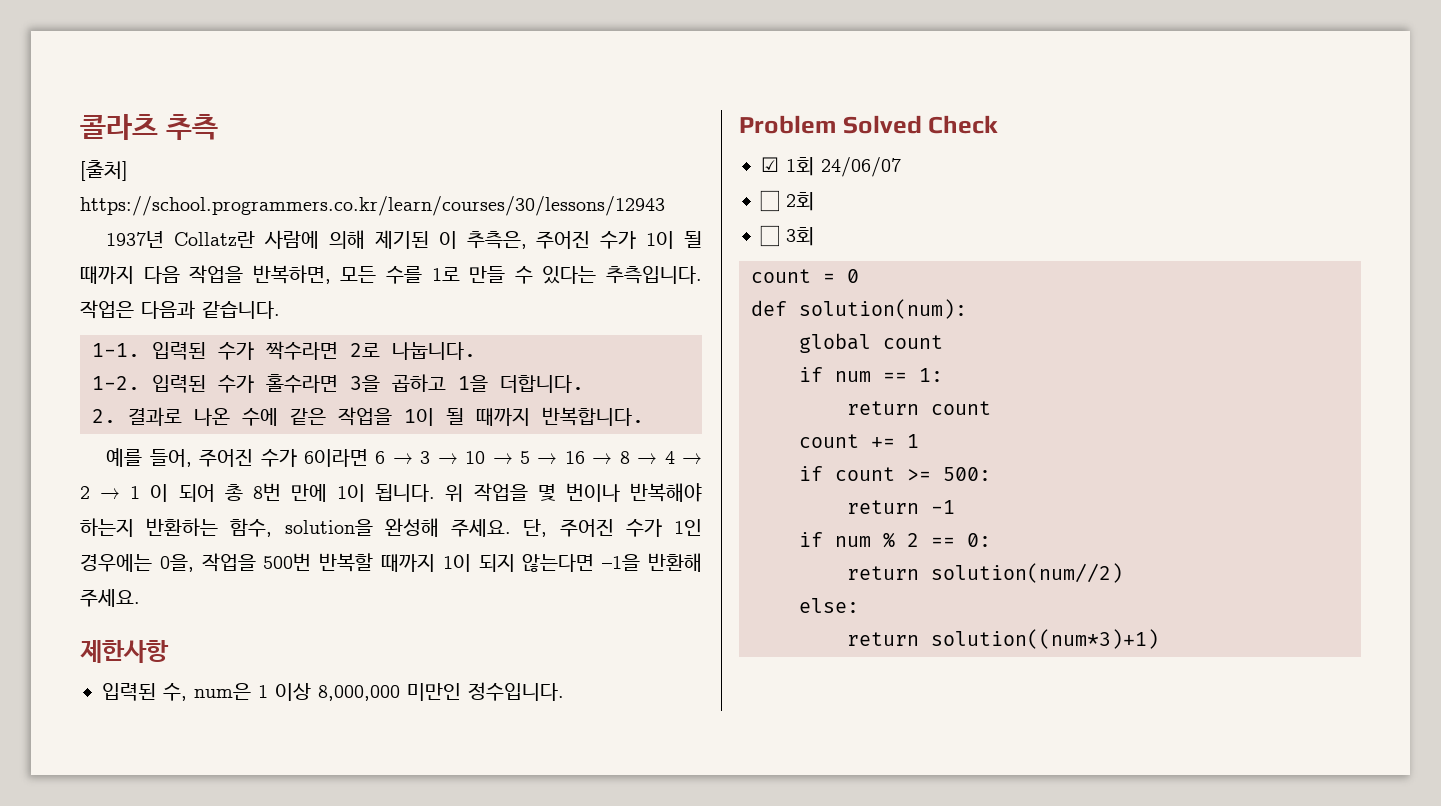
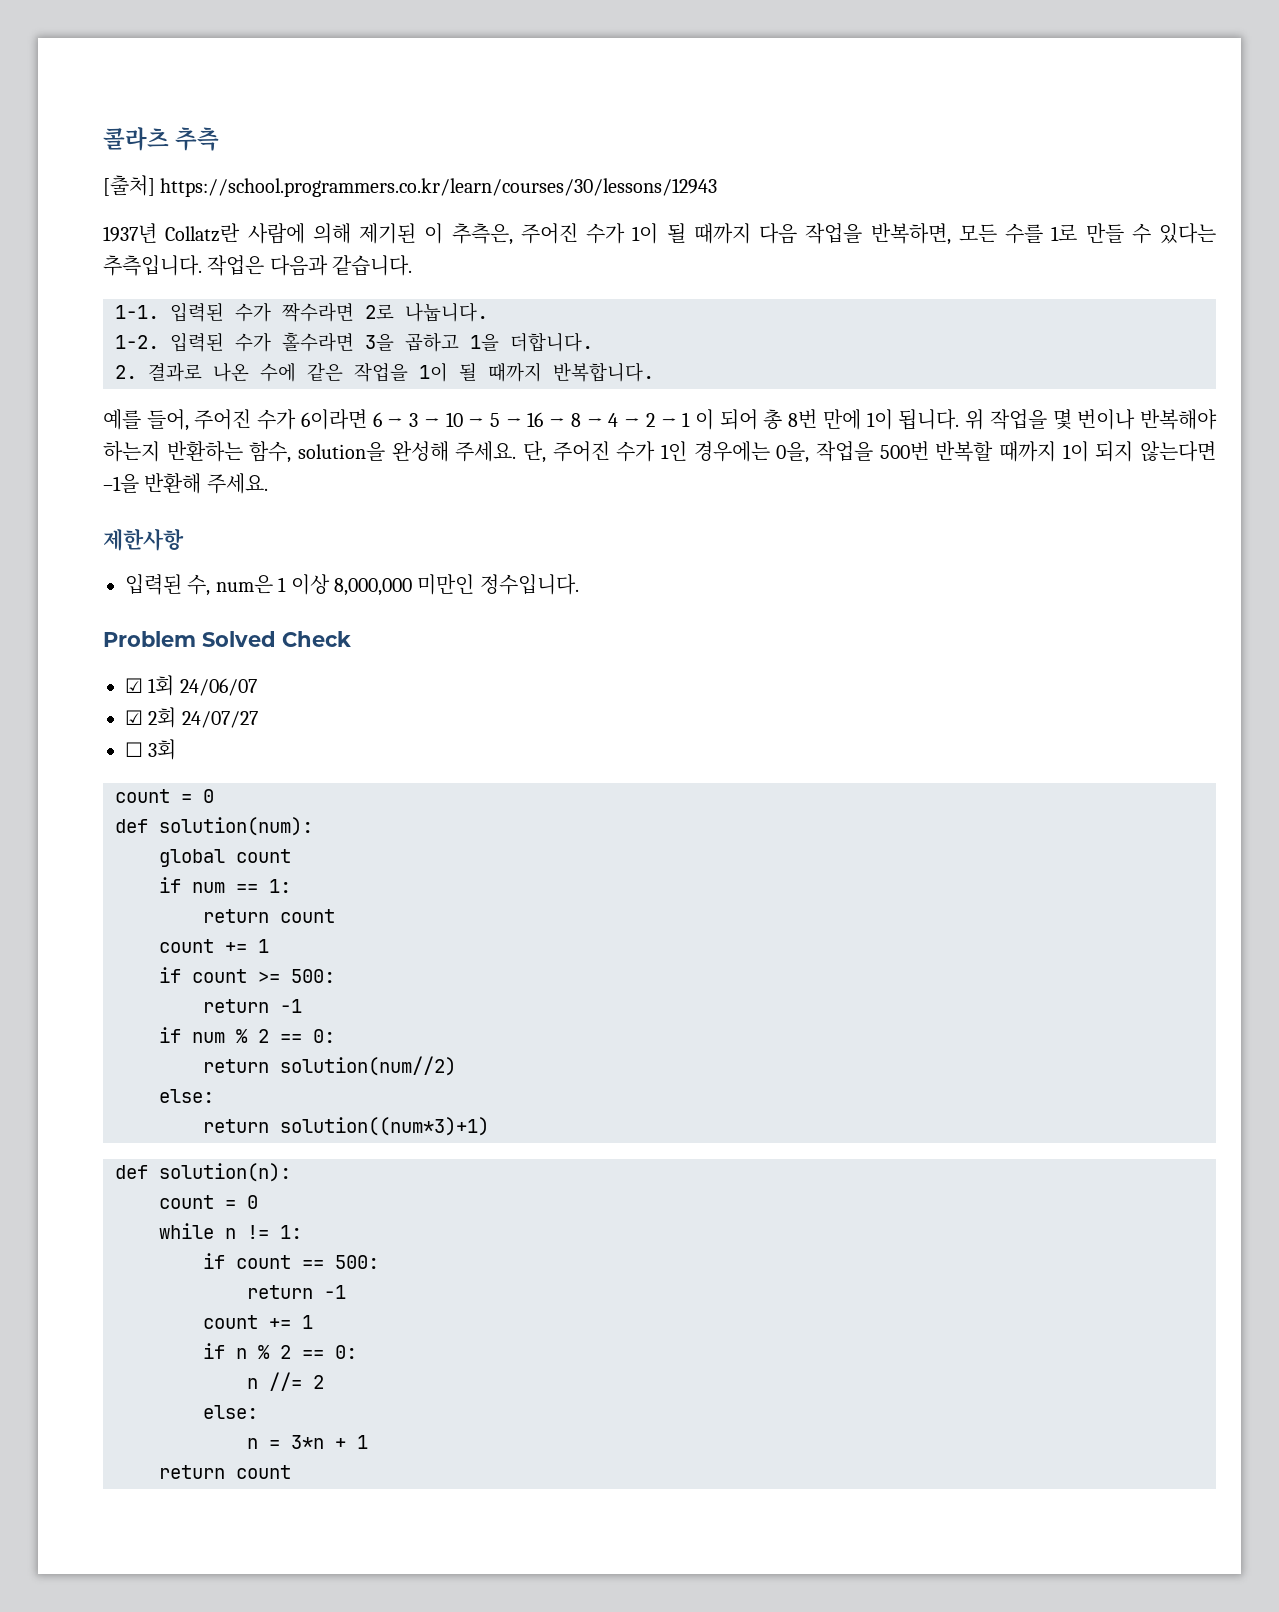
[760,190,779,212] ☐ -> [125,710,143,725] ☑
(814, 201) none -> [181,711,258,728] 24/07/27
(1159, 639) none -> [115,1163,291,1182] [159,1195,258,1209] [159,1223,302,1239] [203,1253,379,1269] [247,1285,346,1299] [203,1315,313,1329] [203,1343,357,1359] [247,1372,324,1391] [203,1405,258,1419] [247,1435,368,1449] [159,1465,291,1479] // def solution(n): // count = 0 // while n != 1: // if count == 500: // return -1 // count += 1 // if n % 2 == 0: // n //= 2 // else: // n = 3*n + 1 // return count

